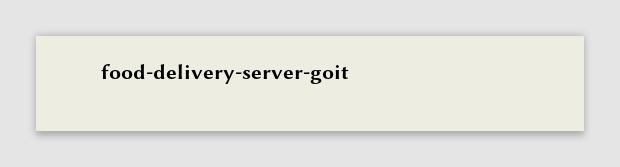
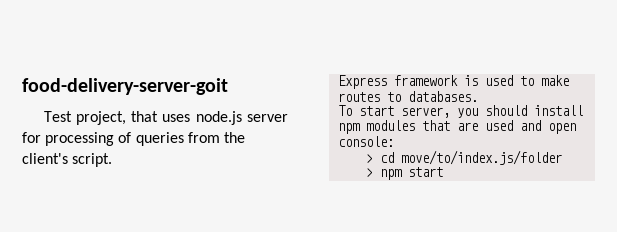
(349, 74) none -> [43,111,288,125] [22,132,245,146] [22,153,113,167] [338,75,570,89] [338,91,479,102] [338,105,584,118] [338,120,577,134] [338,136,395,147] [366,150,563,165] [366,167,444,180] // Test project, that uses node.js server for processing of queries from the client's script. // Express framework is used to make routes to databases. // To start server, you should install npm modules that are used and open console: // > cd move/to/index.js/folder // > npm start

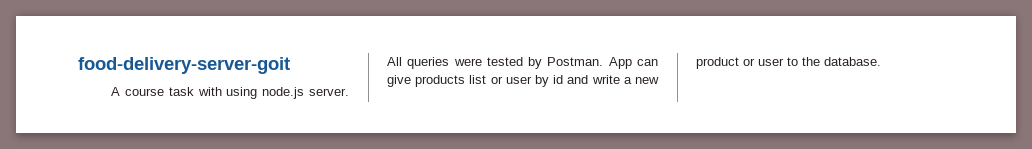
[43,111,288,125] [22,132,245,146] [22,153,113,167] [338,75,570,89] [338,91,479,102] [338,105,584,118] [338,120,577,134] [338,136,395,147] [366,150,563,165] [366,167,444,180] Test project, that uses node.js server for processing of queries from the client's script. // Express framework is used to make routes to databases. // To start server, you should install npm modules that are used and open console: // > cd move/to/index.js/folder // > npm start -> [111,87,349,99] [387,57,658,69] [387,75,659,87] [696,57,881,69] A course task with using node.js server. All queries were tested by Postman. App can give products list or user by id and write a new product or user to the database.

